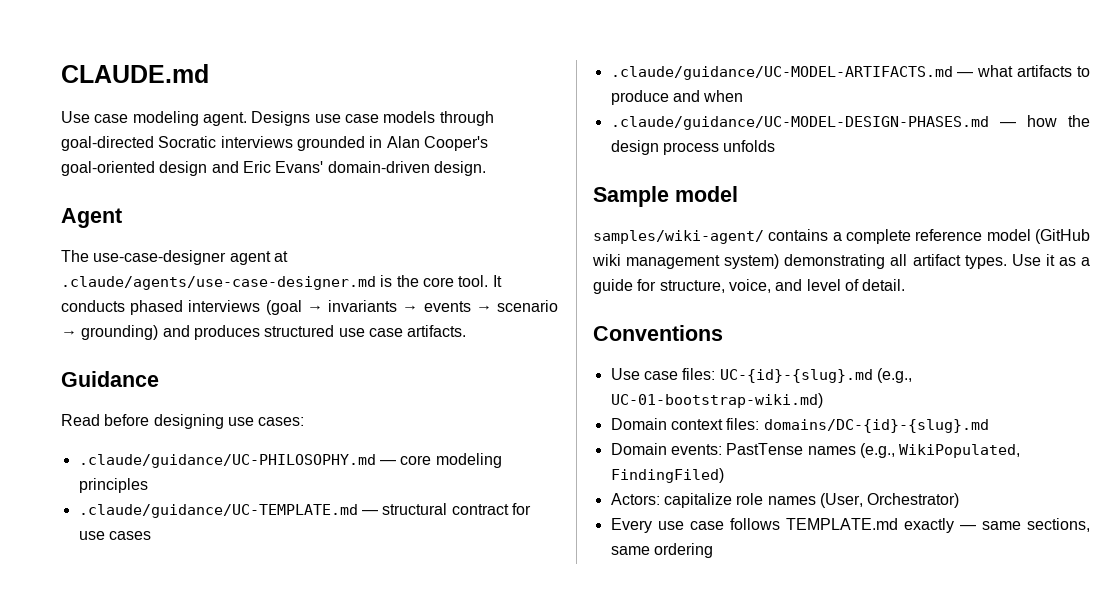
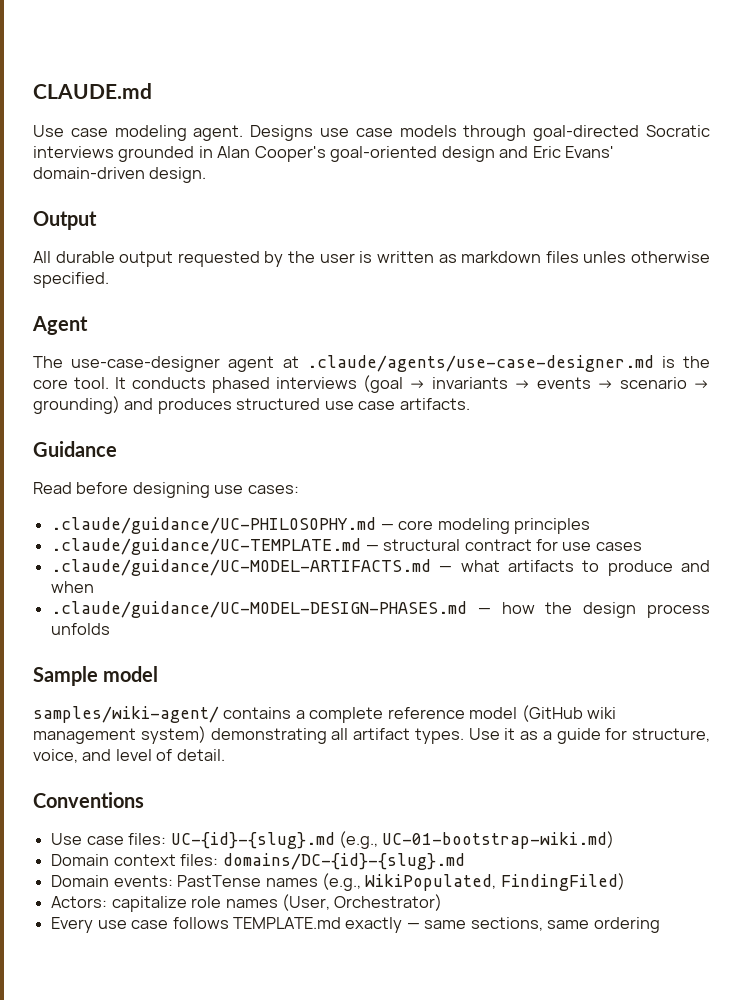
(486, 168) none -> [33,211,97,230] [33,251,711,267] [33,272,109,288] // Output // All durable output requested by the user is written as markdown files unles otherwise specified.

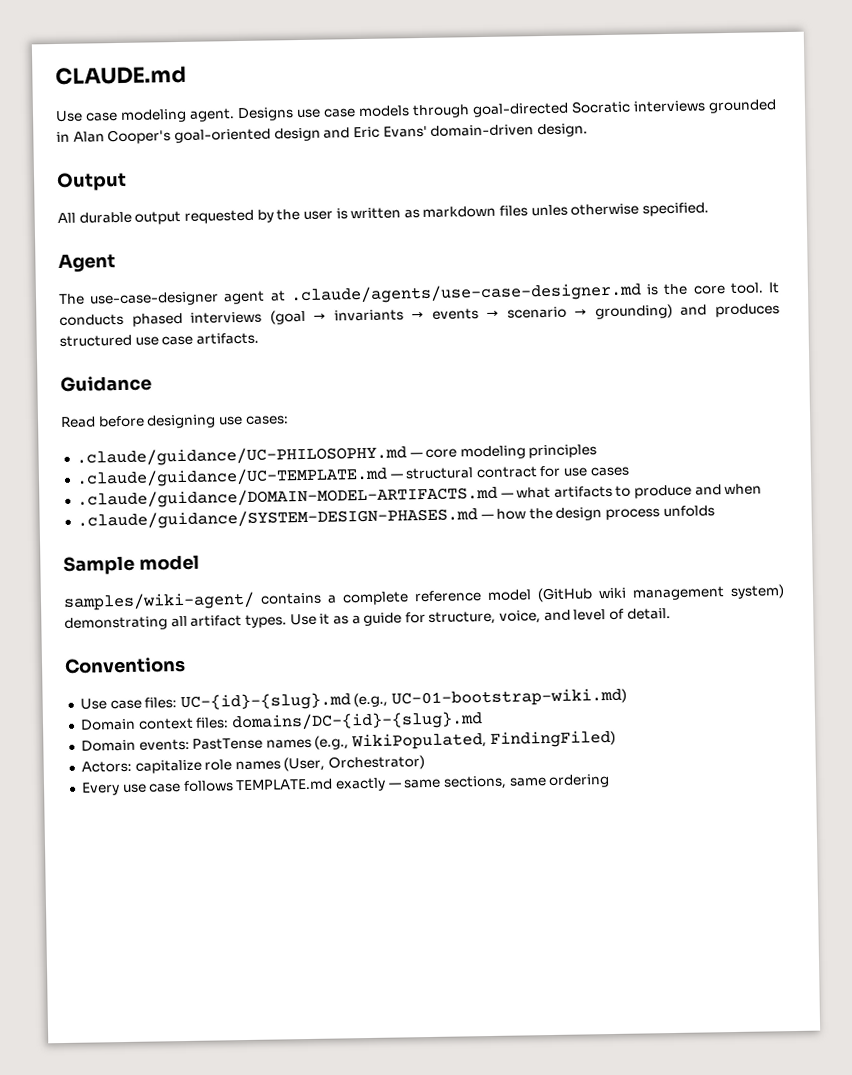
[51,559,432,576] .claude/guidance/UC-MODEL-ARTIFACTS.md -> [76,485,498,509] .claude/guidance/DOMAIN-MODEL-ARTIFACTS.md
[51,601,468,618] .claude/guidance/UC-MODEL-DESIGN-PHASES.md -> [76,507,478,530] .claude/guidance/SYSTEM-DESIGN-PHASES.md

